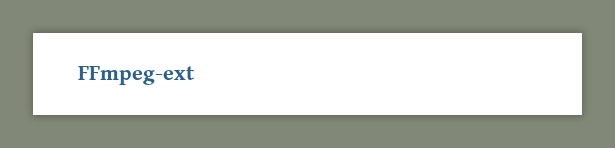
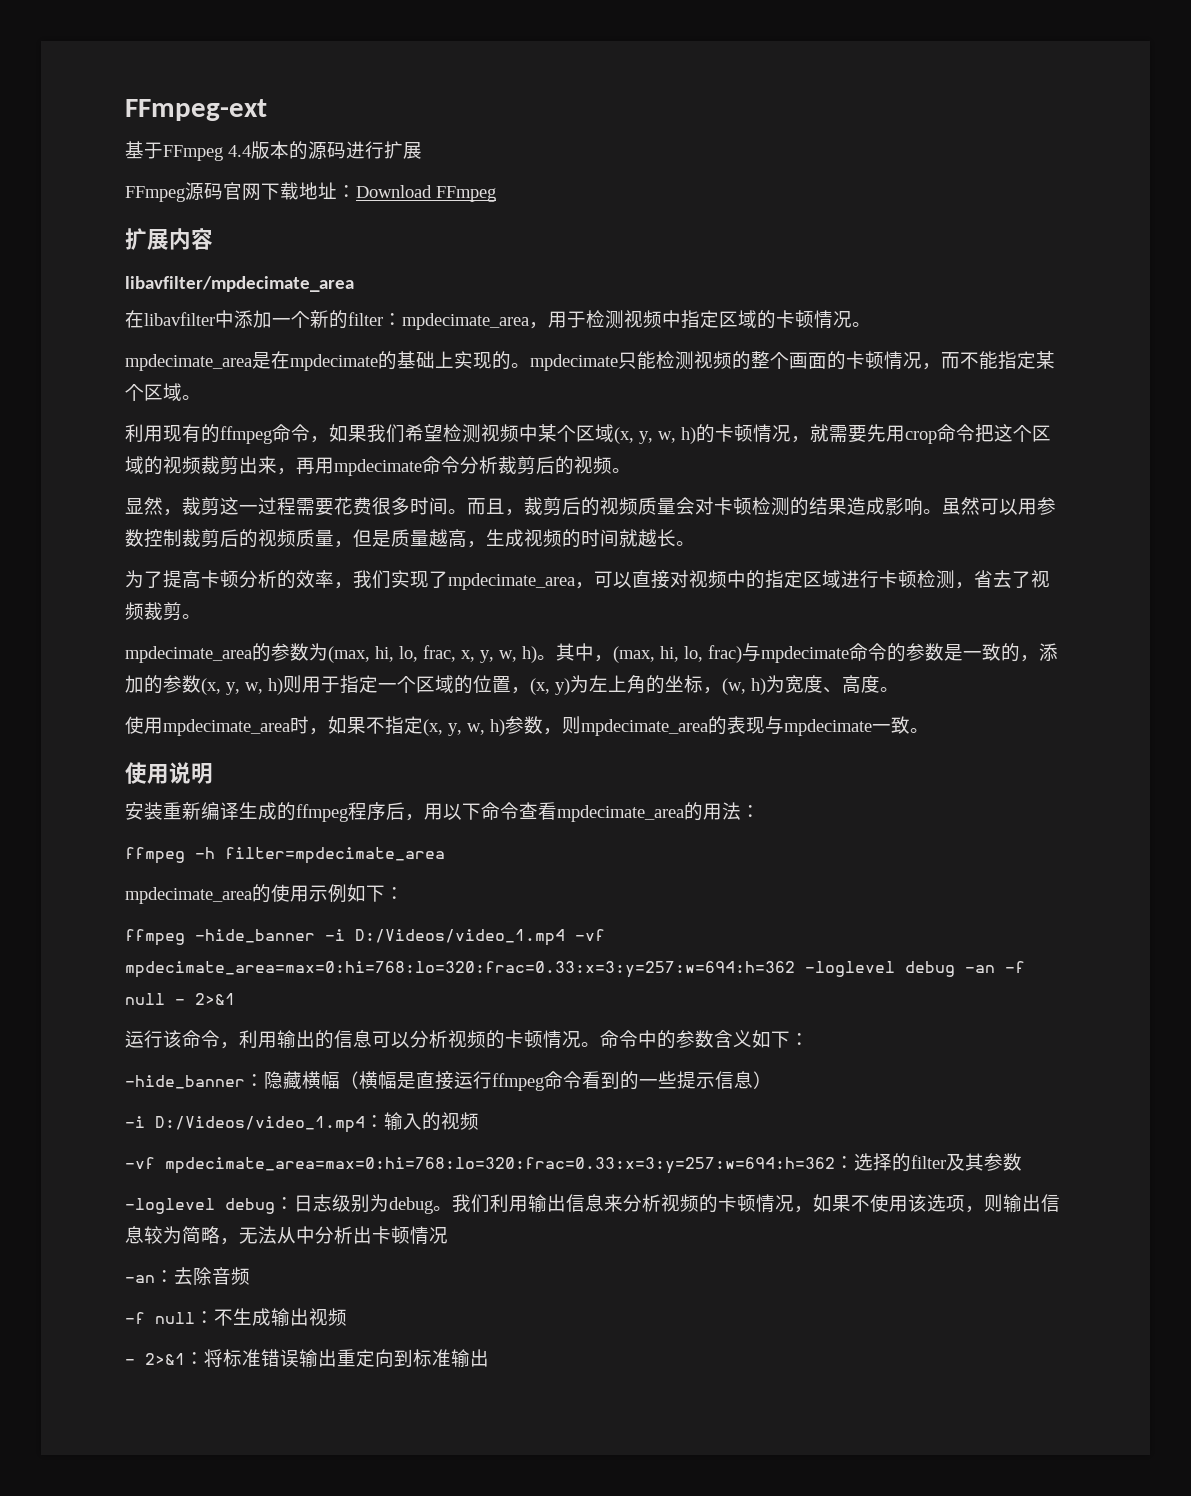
(195, 75) none -> [125,141,422,161] [125,182,496,202] [125,228,213,250] [125,276,354,292] [125,310,871,330] [125,351,1055,371] [125,383,201,401] [125,424,1051,444] [125,456,631,476] [125,497,1056,516] [125,529,695,548] [125,570,1050,590] [125,602,201,621] [125,643,1058,663] [125,675,899,695] [125,716,929,736] [125,762,213,784] [125,802,760,822] [125,847,445,864] [125,884,404,904] [125,929,605,946] [125,961,1025,978] [125,993,235,1005] [125,1030,809,1049] [125,1071,772,1091] [125,1112,479,1133] [125,1153,1022,1174] [125,1194,1060,1214] [125,1226,448,1245] [125,1267,250,1285] [125,1308,347,1327] [125,1349,489,1368] // 基于FFmpeg 4.4版本的源码进行扩展 // FFmpeg源码官网下载地址：Download FFmpeg // 扩展内容 // libavfilter/mpdecimate_area // 在libavfilter中添加一个新的filter：mpdecimate_area，用于检测视频中指定区域的卡顿情况。 // mpdecimate_area是在mpdecimate的基础上实现的。mpdecimate只能检测视频的整个画面的卡顿情况，而不能指定某个区域。 // 利用现有的ffmpeg命令，如果我们希望检测视频中某个区域(x, y, w, h)的卡顿情况，就需要先用crop命令把这个区域的视频裁剪出来，再用mpdecimate命令分析裁剪后的视频。 // 显然，裁剪这一过程需要花费很多时间。而且，裁剪后的视频质量会对卡顿检测的结果造成影响。虽然可以用参数控制裁剪后的视频质量，但是质量越高，生成视频的时间就越长。 // 为了提高卡顿分析的效率，我们实现了mpdecimate_area，可以直接对视频中的指定区域进行卡顿检测，省去了视频裁剪。 // mpdecimate_area的参数为(max, hi, lo, frac, x, y, w, h)。其中，(max, hi, lo, frac)与mpdecimate命令的参数是一致的，添加的参数(x, y, w, h)则用于指定一个区域的位置，(x, y)为左上角的坐标，(w, h)为宽度、高度。 // 使用mpdecimate_area时，如果不指定(x, y, w, h)参数，则mpdecimate_area的表现与mpdecimate一致。 // 使用说明 // 安装重新编译生成的ffmpeg程序后，用以下命令查看mpdecimate_area的用法： // ffmpeg -h filter=mpdecimate_area // mpdecimate_area的使用示例如下： // ffmpeg -hide_banner -i D:/Videos/video_1.mp4 -vf mpdecimate_area=max=0:hi=768:lo=320:frac=0.33:x=3:y=257:w=694:h=362 -loglevel debug -an -f null - 2>&1 // 运行该命令，利用输出的信息可以分析视频的卡顿情况。命令中的参数含义如下： // -hide_banner：隐藏横幅（横幅是直接运行ffmpeg命令看到的一些提示信息） // -i D:/Videos/video_1.mp4：输入的视频 // -vf mpdecimate_area=max=0:hi=768:lo=320:frac=0.33:x=3:y=257:w=694:h=362：选择的filter及其参数 // -loglevel debug：日志级别为debug。我们利用输出信息来分析视频的卡顿情况，如果不使用该选项，则输出信息较为简略，无法从中分析出卡顿情况 // -an：去除音频 // -f null：不生成输出视频 // - 2>&1：将标准错误输出重定向到标准输出

